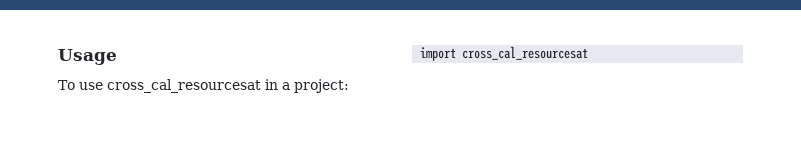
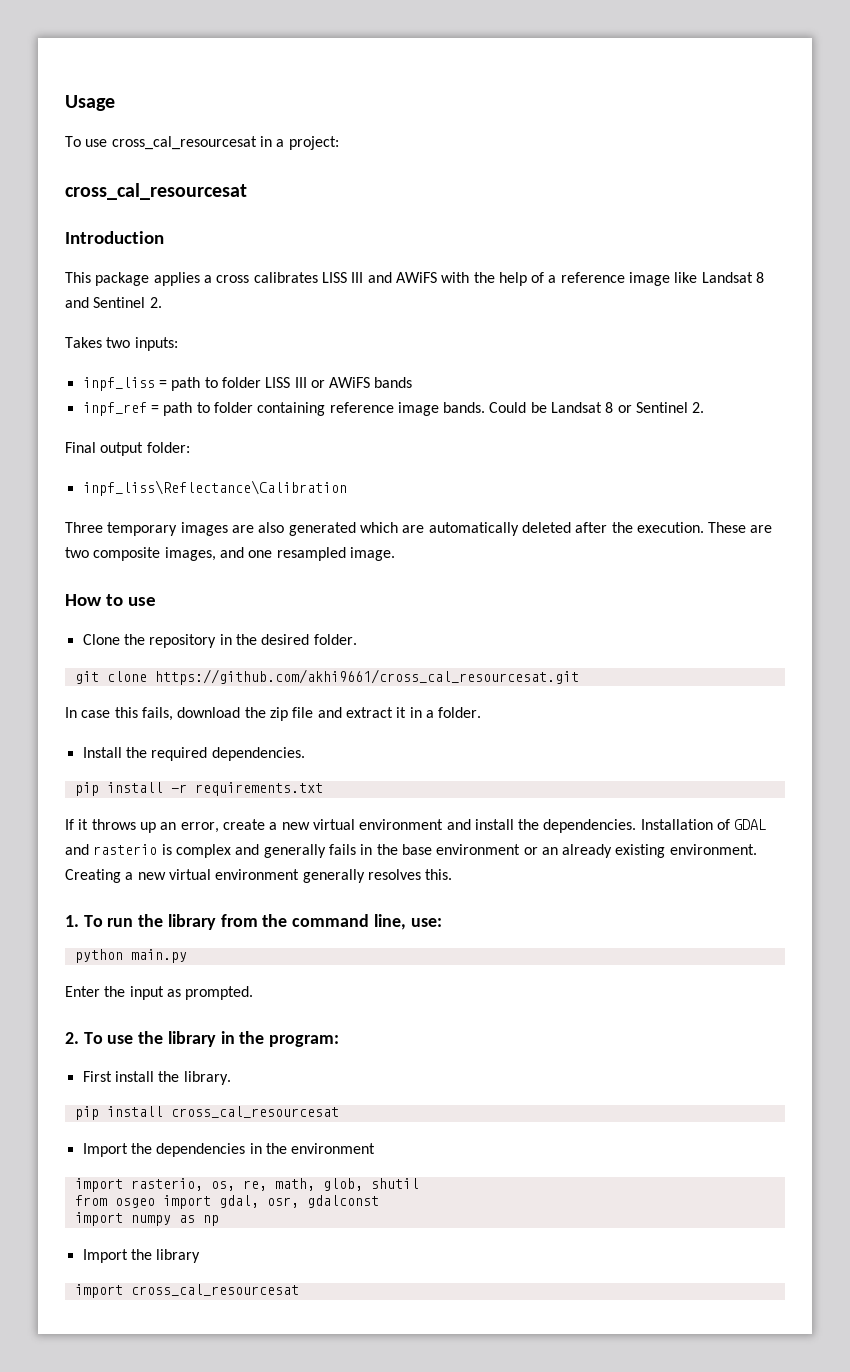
(349, 86) none -> [65,183,247,200] [65,231,164,244] [65,272,765,286] [65,297,162,308] [65,337,178,351] [82,377,413,391] [82,402,705,416] [65,442,190,456] [82,480,347,496] [65,522,773,536] [65,547,395,561] [65,594,156,606] [82,634,357,648] [74,669,579,685] [65,707,482,721] [82,747,305,761] [74,782,323,796] [65,819,767,833] [65,844,757,858] [65,869,453,883] [65,914,442,930] [74,949,187,963] [65,986,254,1000] [65,1031,340,1047] [82,1071,231,1085] [74,1106,339,1120] [82,1143,376,1157] [74,1178,419,1192] [74,1195,379,1209] [74,1212,219,1226] [82,1249,201,1263] // cross_cal_resourcesat // Introduction // This package applies a cross calibrates LISS III and AWiFS with the help of a reference image like Landsat 8 and Sentinel 2. // Takes two inputs: // inpf_liss = path to folder LISS III or AWiFS bands // inpf_ref = path to folder containing reference image bands. Could be Landsat 8 or Sentinel 2. // Final output folder: // inpf_liss\Reflectance\Calibration // Three temporary images are also generated which are automatically deleted after the execution. These are two composite images, and one resampled image. // How to use // Clone the repository in the desired folder. // git clone https://github.com/akhi9661/cross_cal_resourcesat.git // In case this fails, download the zip file and extract it in a folder. // Install the required dependencies. // pip install -r requirements.txt // If it throws up an error, create a new virtual environment and install the dependencies. Installation of GDAL and rasterio is complex and generally fails in the base environment or an already existing environment. Creating a new virtual environment generally resolves this. // 1. To run the library from the command line, use: // python main.py // Enter the input as prompted. // 2. To use the library in the program: // First install the library. // pip install cross_cal_resourcesat // Import the dependencies in the environment // import rasterio, os, re, math, glob, shutil // from osgeo import gdal, osr, gdalconst // import numpy as np // Import the library

